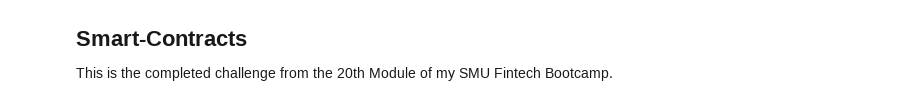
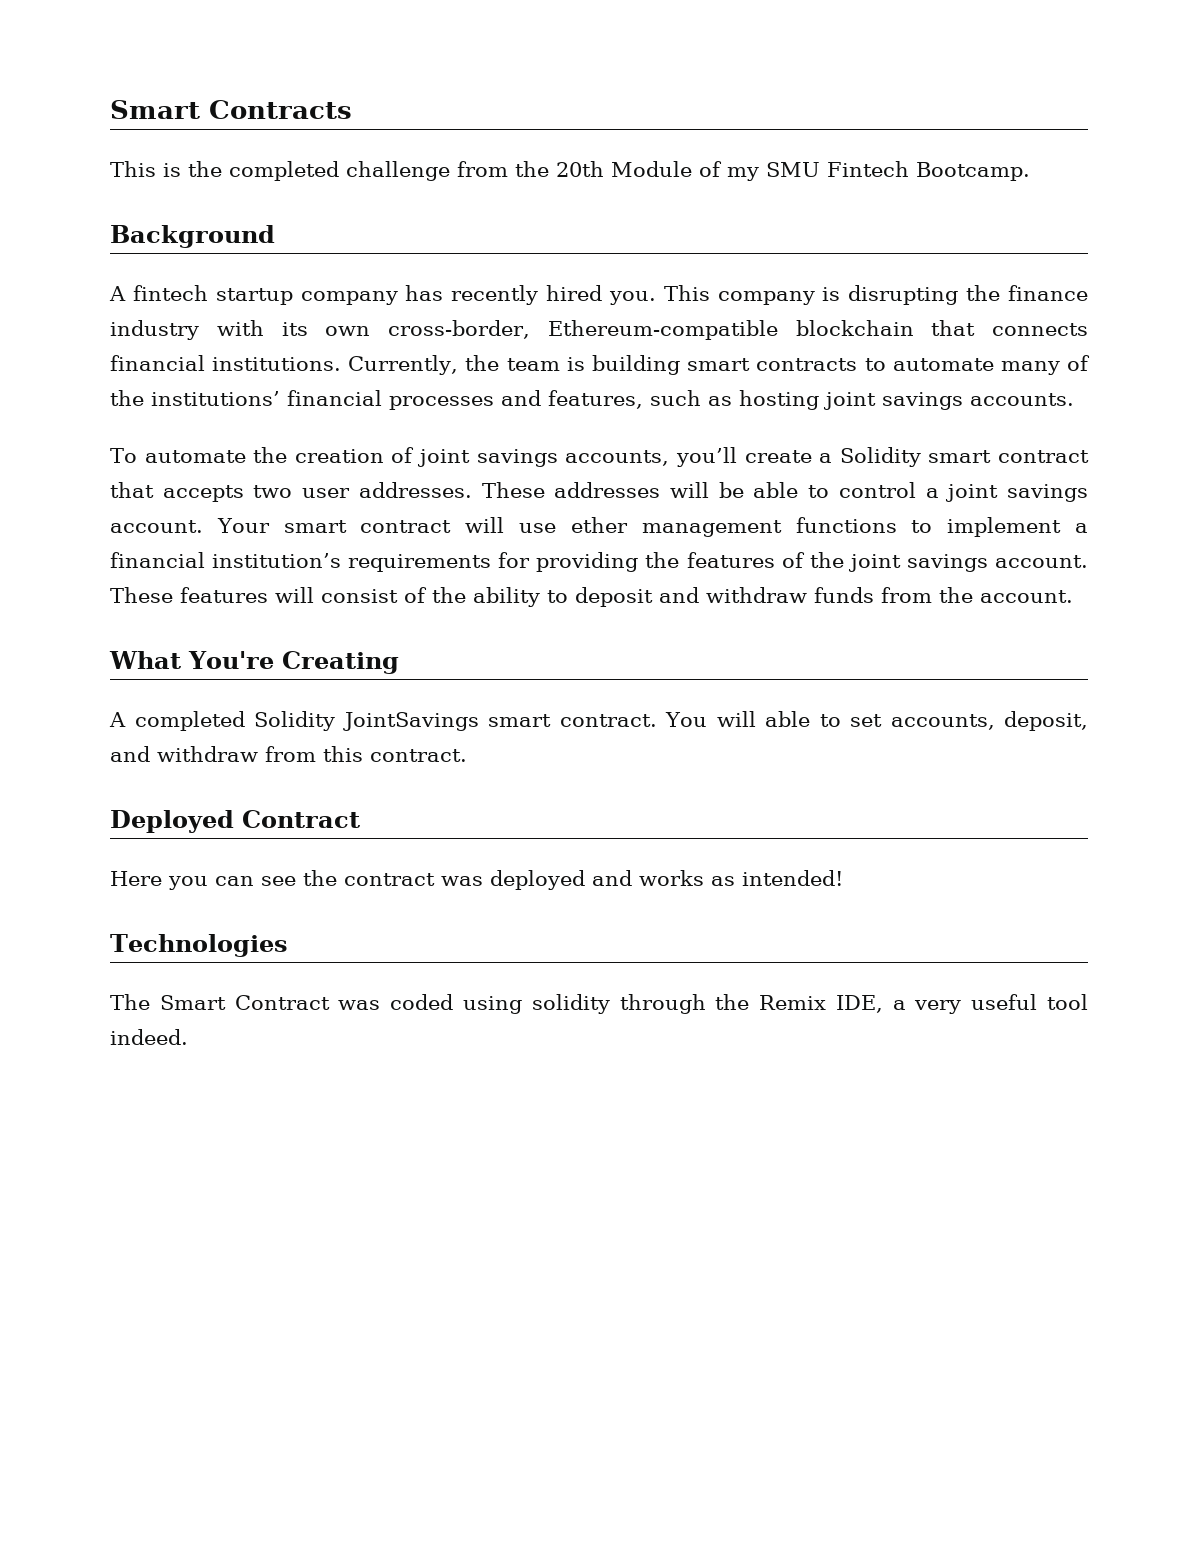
[76,31,247,46] Smart-Contracts -> [110,100,352,119] Smart Contracts
(613, 74) none -> [110,225,275,248] [109,285,1088,305] [110,320,1088,340] [110,355,1090,375] [110,390,1074,410] [110,447,1089,467] [110,482,1088,502] [110,517,1088,537] [110,552,1088,572] [110,587,1073,607] [109,651,399,674] [109,711,1089,731] [110,746,467,762] [110,810,360,833] [110,870,843,890] [110,934,288,957] [110,994,1089,1014] [110,1029,188,1045] // Background // A fintech startup company has recently hired you. This company is disrupting the finance industry with its own cross-border, Ethereum-compatible blockchain that connects financial institutions. Currently, the team is building smart contracts to automate many of the institutions’ financial processes and features, such as hosting joint savings accounts. // To automate the creation of joint savings accounts, you’ll create a Solidity smart contract that accepts two user addresses. These addresses will be able to control a joint savings account. Your smart contract will use ether management functions to implement a financial institution’s requirements for providing the features of the joint savings account. These features will consist of the ability to deposit and withdraw funds from the account. // What You're Creating // A completed Solidity JointSavings smart contract. You will able to set accounts, deposit, and withdraw from this contract. // Deployed Contract // Here you can see the contract was deployed and works as intended! // Technologies // The Smart Contract was coded using solidity through the Remix IDE, a very useful tool indeed.

